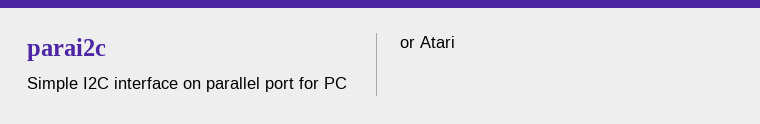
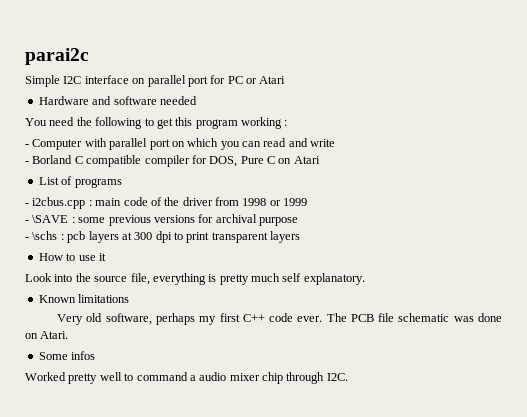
(455, 42) none -> [38,96,197,105] [25,117,288,129] [25,138,336,150] [25,155,320,167] [38,176,122,188] [25,197,308,209] [25,214,298,226] [25,231,301,243] [38,253,106,261] [25,273,365,285] [38,294,130,303] [57,313,502,325] [25,331,69,339] [38,351,96,360] [25,372,348,384] // Hardware and software needed // You need the following to get this program working : // - Computer with parallel port on which you can read and write // - Borland C compatible compiler for DOS, Pure C on Atari // List of programs // - i2cbus.cpp : main code of the driver from 1998 or 1999 // - \SAVE : some previous versions for archival purpose // - \schs : pcb layers at 300 dpi to print transparent layers // How to use it // Look into the source file, everything is pretty much self explanatory. // Known limitations // Very old software, perhaps my first C++ code ever. The PCB file schematic was done on Atari. // Some infos // Worked pretty well to command a audio mixer chip through I2C.

